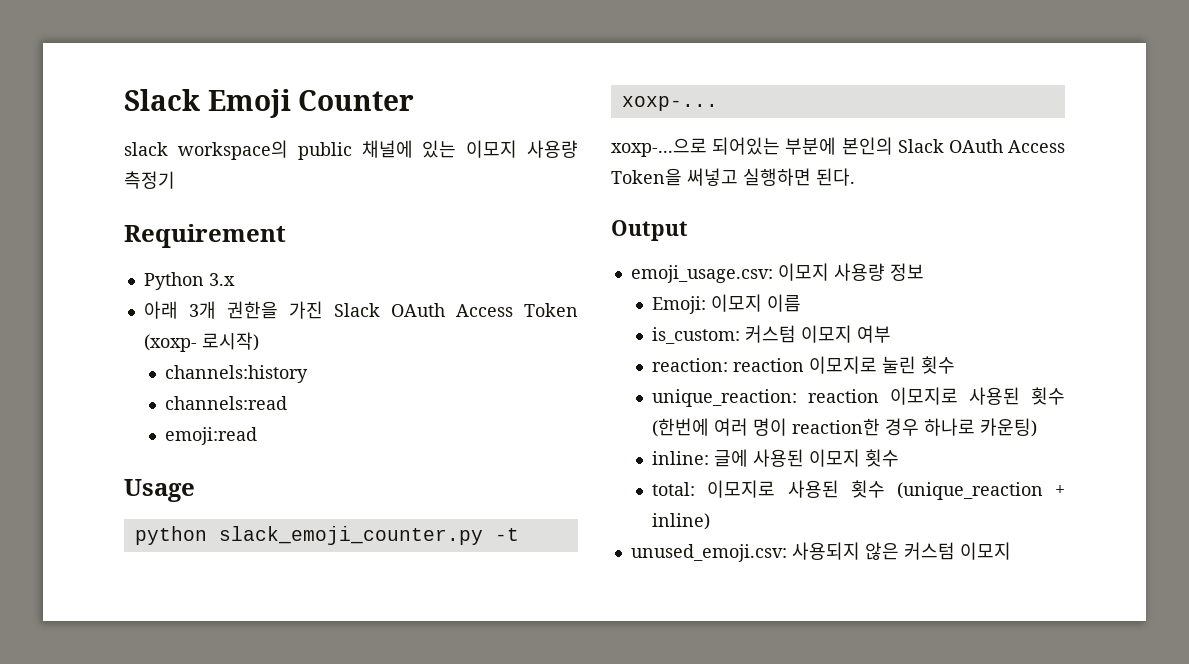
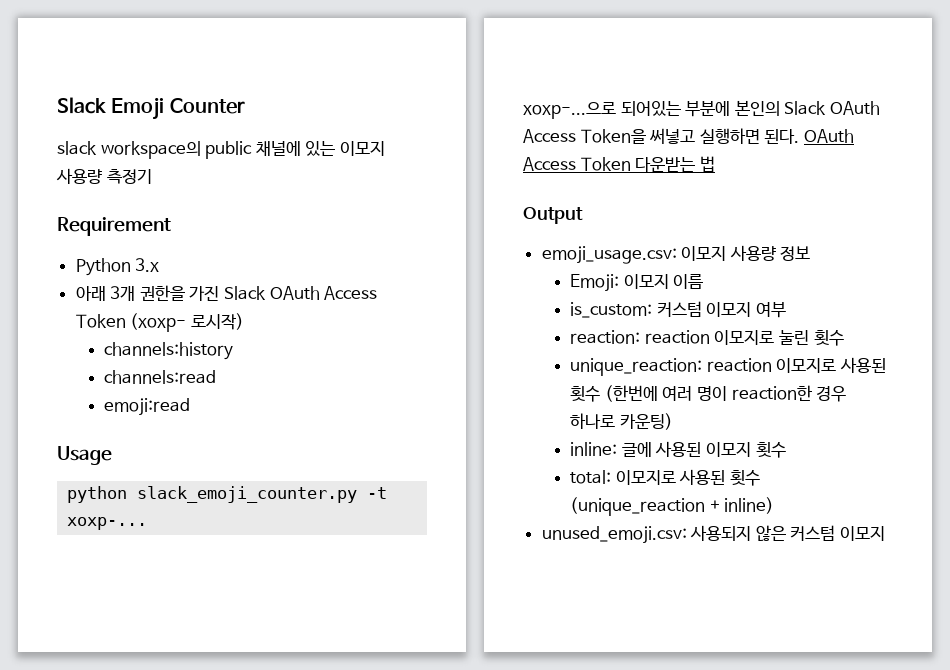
(855, 177) none -> [803,129,854,143] [523,156,715,172] OAuth Access Token 다운받는 법

